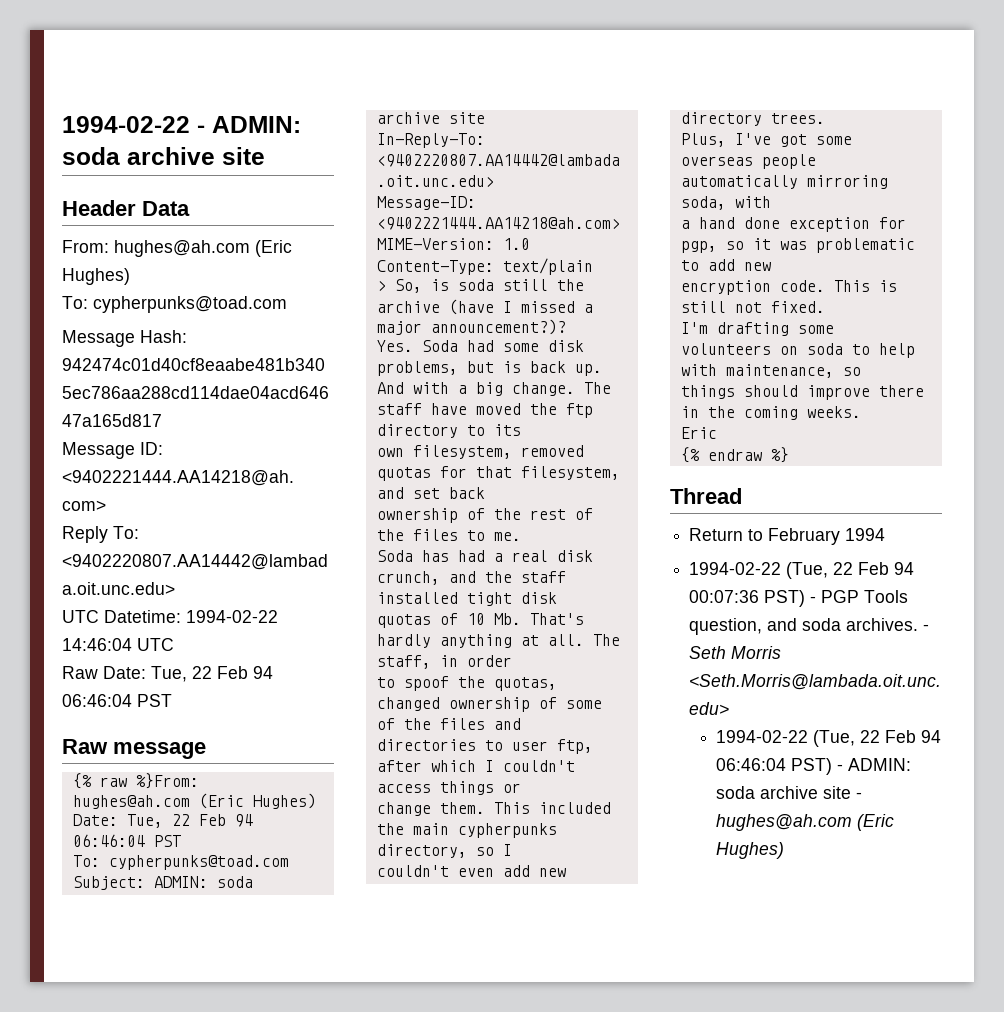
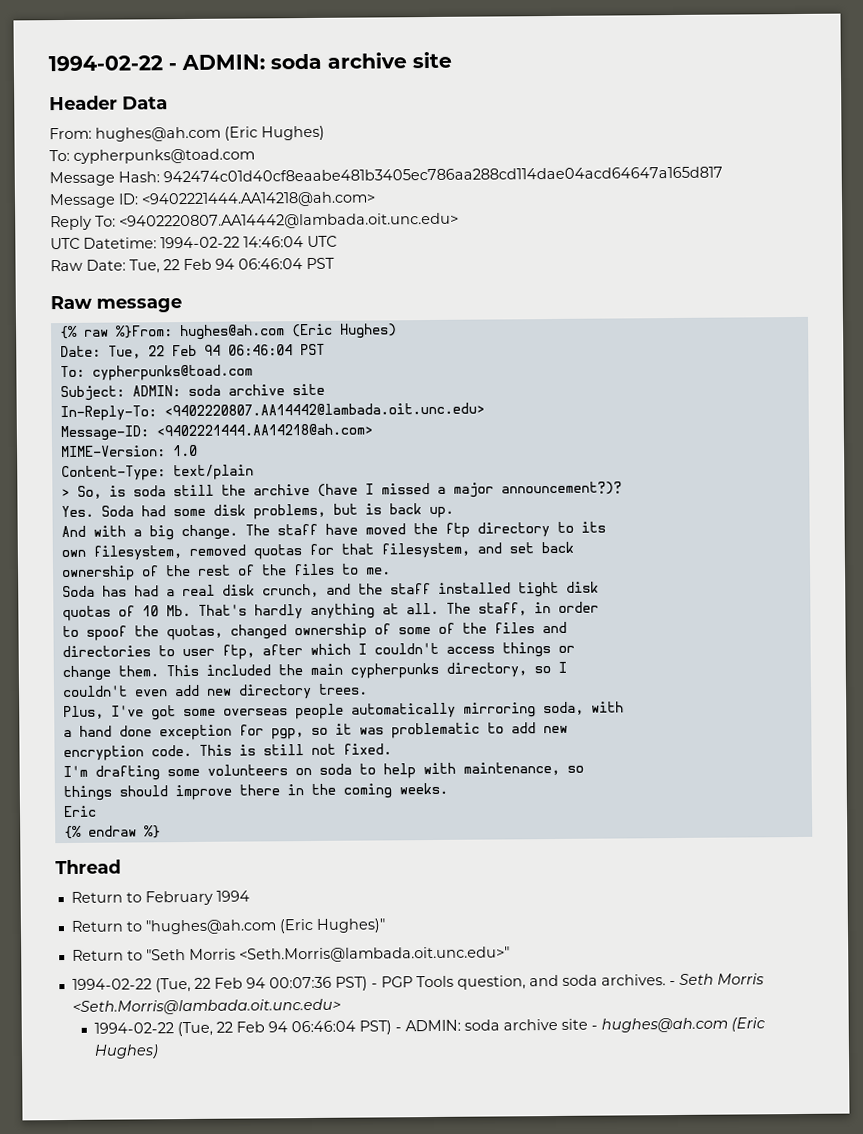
(886, 534) none -> [70,918,385,935] [71,946,510,963] // Return to "hughes@ah.com (Eric Hughes)" // Return to "Seth Morris <Seth.Morris@lambada.oit.unc.edu>"

